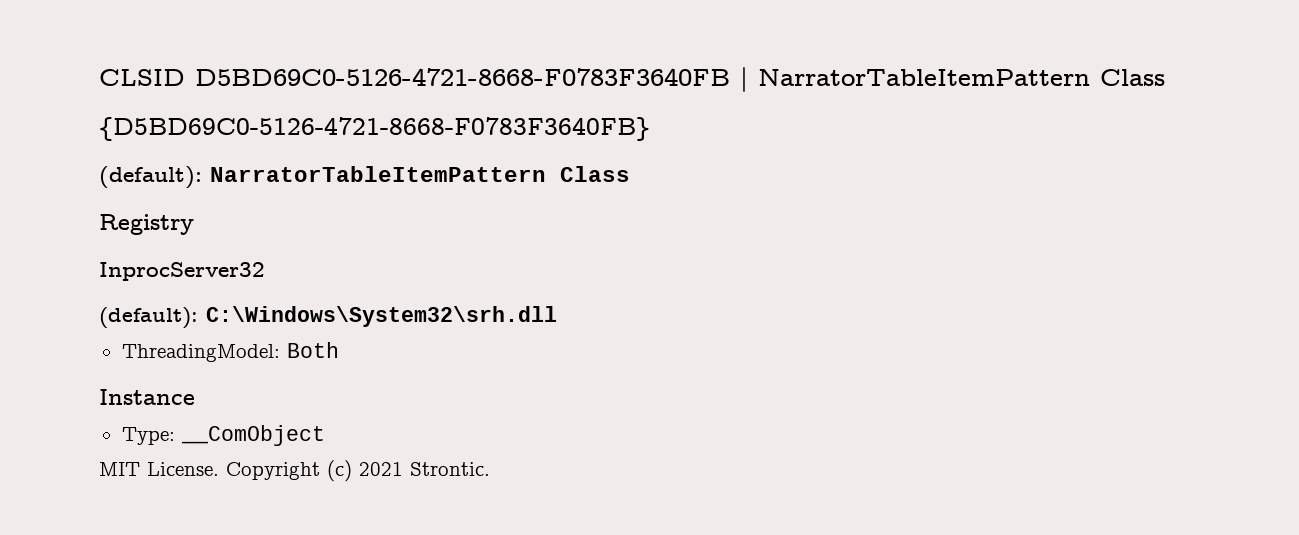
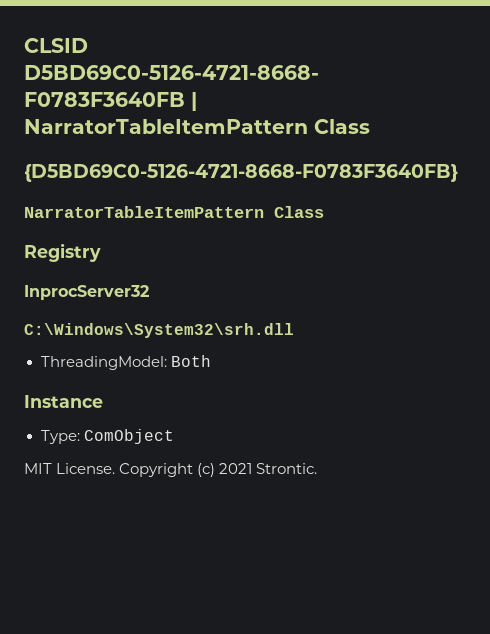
[99,166,202,189] (default): -> (458, 173) none
[99,307,198,329] (default): -> (149, 292) none
[180,425,325,446] __ComObject -> [83,429,174,444] ComObject

